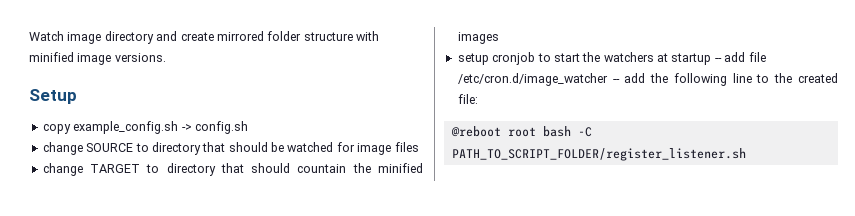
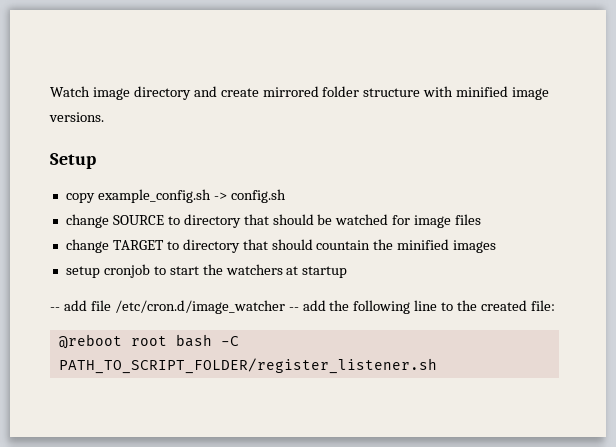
(712, 59) none -> (348, 272) //

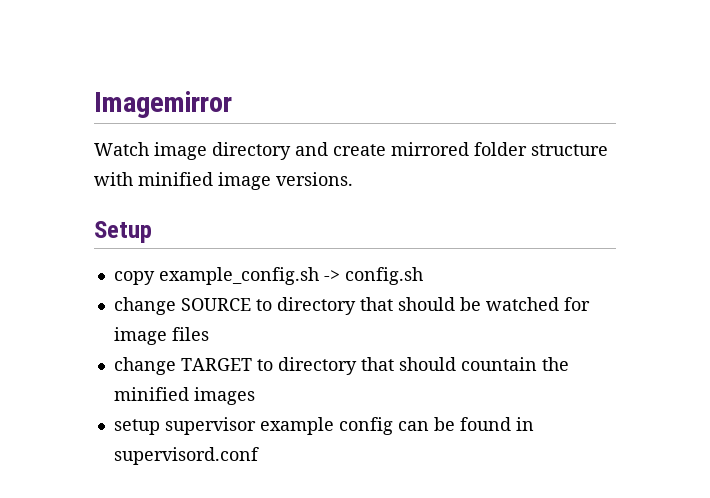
(50, 91) none -> [94,91,232,118] Imagemirror //
[103,264,348,278] [50,300,555,314] [58,334,239,349] [58,358,437,374] cronjob to start the watchers at startup // -- add file /etc/cron.d/image_watcher -- add the following line to the created file: // @reboot root bash -C PATH_TO_SCRIPT_FOLDER/register_listener.sh -> [164,417,534,435] [113,447,259,465] supervisor example config can be found in supervisord.conf

